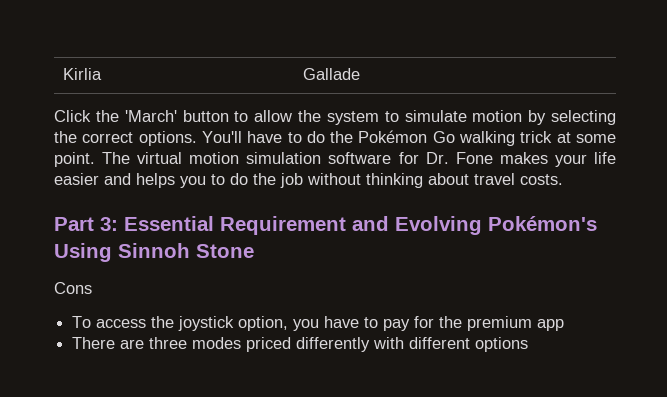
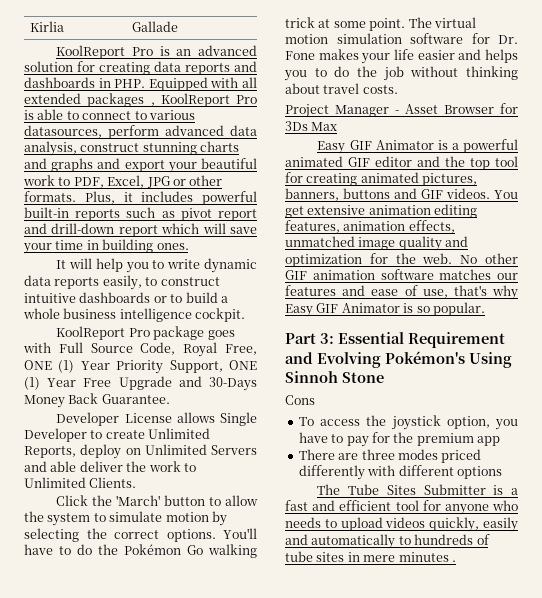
(361, 74) none -> [56,45,258,59] [24,61,257,75] [24,77,257,91] [24,93,257,107] [24,109,195,120] [24,125,257,139] [24,141,240,156] [24,158,257,173] [23,175,223,188] [24,191,257,205] [24,207,257,221] [24,223,257,237] [23,239,189,254] [56,258,257,273] [24,275,220,290] [24,292,228,303] [23,308,246,322] [56,326,235,340] [23,342,257,357] [24,360,257,374] [24,376,257,391] [24,393,170,408] [56,412,257,426] [24,428,211,442] [24,444,257,459] [24,461,196,472] [24,477,137,488] // KoolReport Pro is an advanced solution for creating data reports and dashboards in PHP. Equipped with all extended packages , KoolReport Pro is able to connect to various datasources, perform advanced data analysis, construct stunning charts and graphs and export your beautiful work to PDF, Excel, JPG or other formats. Plus, it includes powerful built-in reports such as pivot report and drill-down report which will save your time in building ones. // It will help you to write dynamic data reports easily, to construct intuitive dashboards or to build a whole business intelligence cockpit. // KoolReport Pro package goes with Full Source Code, Royal Free, ONE (1) Year Priority Support, ONE (1) Year Free Upgrade and 30-Days Money Back Guarantee. // Developer License allows Single Developer to create Unlimited Reports, deploy on Unlimited Servers and able deliver the work to Unlimited Clients.
(563, 179) none -> [285,103,518,118] [285,121,338,131] [317,139,518,154] [285,156,518,170] [285,172,478,186] [285,188,518,201] [285,204,478,218] [285,220,455,233] [285,236,469,251] [285,253,518,267] [285,269,518,280] [285,285,518,300] [285,302,485,317] // Project Manager - Asset Browser for 3Ds Max // Easy GIF Animator is a powerful animated GIF editor and the top tool for creating animated pictures, banners, buttons and GIF videos. You get extensive animation editing features, animation effects, unmatched image quality and optimization for the web. No other GIF animation software matches our features and ease of use, that's why Easy GIF Animator is so popular.
(529, 344) none -> [317,484,518,495] [285,500,518,515] [285,517,518,532] [285,534,490,549] [285,551,456,562] // The Tube Sites Submitter is a fast and efficient tool for anyone who needs to upload videos quickly, easily and automatically to hundreds of tube sites in mere minutes .

